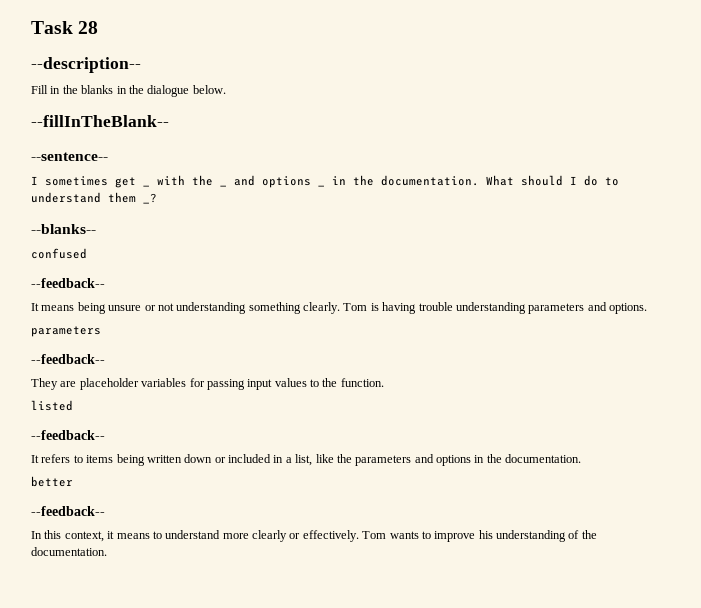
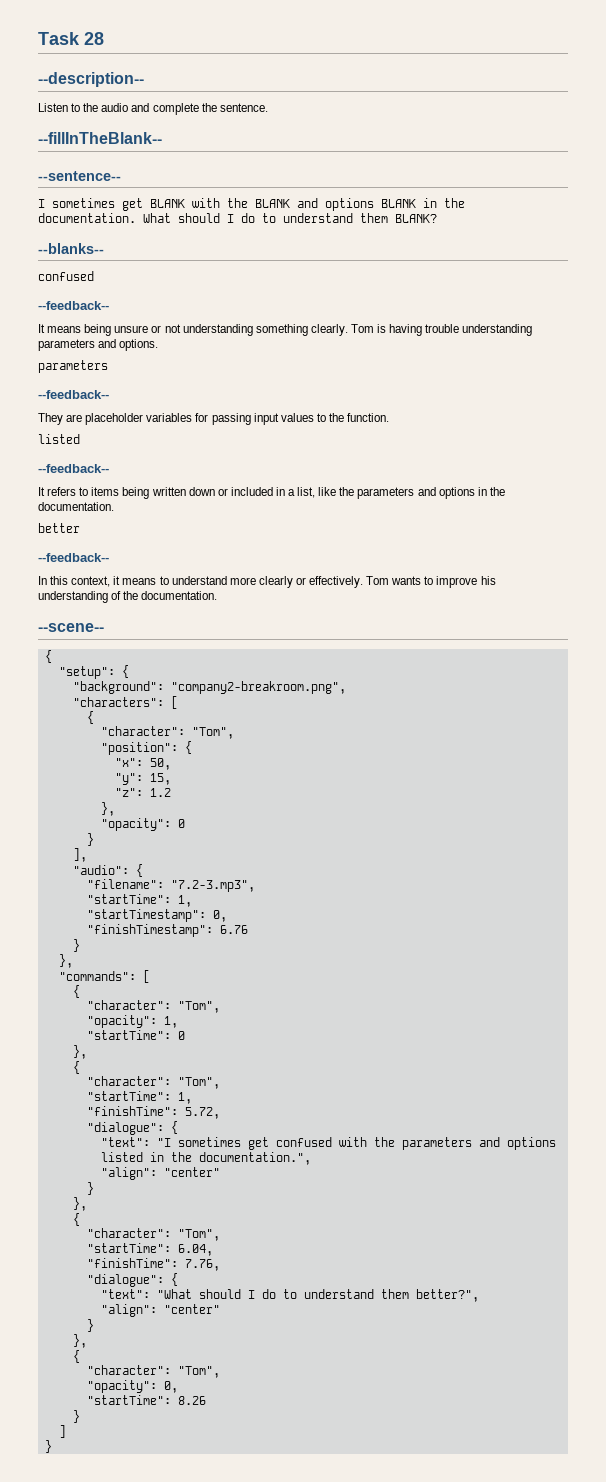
[31,85,226,97] Fill in the blanks in the dialogue below. -> [38,103,268,115] Listen to the audio and complete the sentence.
[143,185,150,187] [157,175,325,188] _ with the _ and options _ -> [150,198,416,211] BLANK with the BLANK and options BLANK
[143,193,157,204] _? -> [395,214,437,223] BLANK?
(107, 551) none -> [38,623,104,632] [44,650,52,663] [58,665,129,679] [72,681,346,694] [72,696,178,709] [86,711,94,724] [100,726,234,739] [100,741,192,755] [114,758,171,770] [114,773,171,785] [114,788,171,797] [100,802,115,816] [100,818,185,831] [86,833,94,846] [72,848,87,862] [72,864,143,877] [86,879,255,892] [86,894,192,907] [86,909,227,922] [86,924,248,937] [72,939,80,952] [58,954,73,968] [58,970,150,983] [72,985,80,998] [86,1000,220,1013] [86,1015,178,1028] [86,1030,185,1040] [72,1045,87,1059] [72,1061,80,1074] [86,1076,220,1089] [86,1091,192,1104] [86,1106,220,1119] [86,1121,178,1135] [100,1137,556,1150] [100,1152,311,1165] [100,1167,220,1180] [86,1182,94,1195] [72,1197,87,1211] [72,1213,80,1226] [86,1228,220,1241] [86,1243,213,1256] [86,1258,220,1271] [86,1273,178,1287] [100,1289,479,1302] [100,1304,220,1317] [86,1319,94,1332] [72,1334,87,1348] [72,1350,80,1363] [86,1365,220,1378] [86,1380,178,1393] [86,1395,206,1405] [72,1410,80,1423] [58,1425,66,1438] [44,1440,52,1453] // --scene-- // { // "setup": { // "background": "company2-breakroom.png", // "characters": [ // { // "character": "Tom", // "position": { // "x": 50, // "y": 15, // "z": 1.2 // }, // "opacity": 0 // } // ], // "audio": { // "filename": "7.2-3.mp3", // "startTime": 1, // "startTimestamp": 0, // "finishTimestamp": 6.76 // } // }, // "commands": [ // { // "character": "Tom", // "opacity": 1, // "startTime": 0 // }, // { // "character": "Tom", // "startTime": 1, // "finishTime": 5.72, // "dialogue": { // "text": "I sometimes get confused with the parameters and options listed in the documentation.", // "align": "center" // } // }, // { // "character": "Tom", // "startTime": 6.04, // "finishTime": 7.76, // "dialogue": { // "text": "What should I do to understand them better?", // "align": "center" // } // }, // { // "character": "Tom", // "opacity": 0, // "startTime": 8.26 // } // ] // }

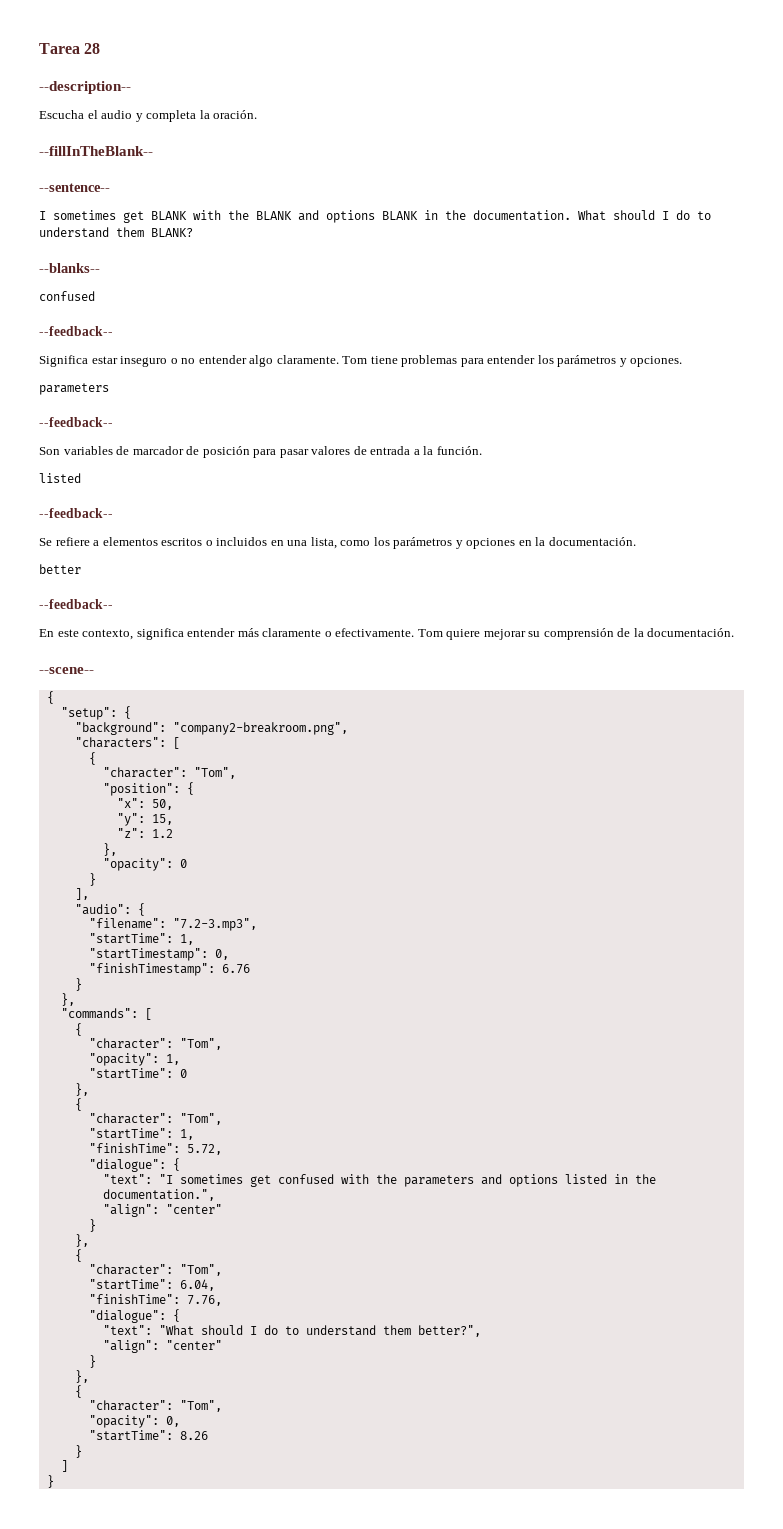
[38,32,80,45] Task -> [39,43,80,54] Tarea
[38,103,268,115] Listen to the audio and complete the sentence. -> [39,110,258,122] Escucha el audio y completa la oración.
[38,324,533,336] [38,339,159,351] [38,360,108,373] [38,390,109,399] [38,413,390,425] [38,434,80,444] [38,464,109,473] [38,487,505,499] [38,502,114,511] [38,523,80,533] [38,553,109,562] [38,576,496,588] [38,591,218,603] It means being unsure or not understanding something clearly. Tom is having trouble understanding parameters and options. // parameters // --feedback-- // They are placeholder variables for passing input values to the function. // listed // --feedback-- // It refers to items being written down or included in a list, like the parameters and options in the documentation. // better // --feedback-- // In this context, it means to understand more clearly or effectively. Tom wants to improve his understanding of the documentation. -> [39,355,683,367] [39,383,109,395] [39,417,113,427] [39,446,482,458] [39,473,81,483] [39,508,113,518] [39,537,636,549] [39,564,81,574] [39,599,113,609] [39,628,735,640] Significa estar inseguro o no entender algo claramente. Tom tiene problemas para entender los parámetros y opciones. // parameters // --feedback-- // Son variables de marcador de posición para pasar valores de entrada a la función. // listed // --feedback-- // Se refiere a elementos escritos o incluidos en una lista, como los parámetros y opciones en la documentación. // better // --feedback-- // En este contexto, significa entender más claramente o efectivamente. Tom quiere mejorar su comprensión de la documentación.

